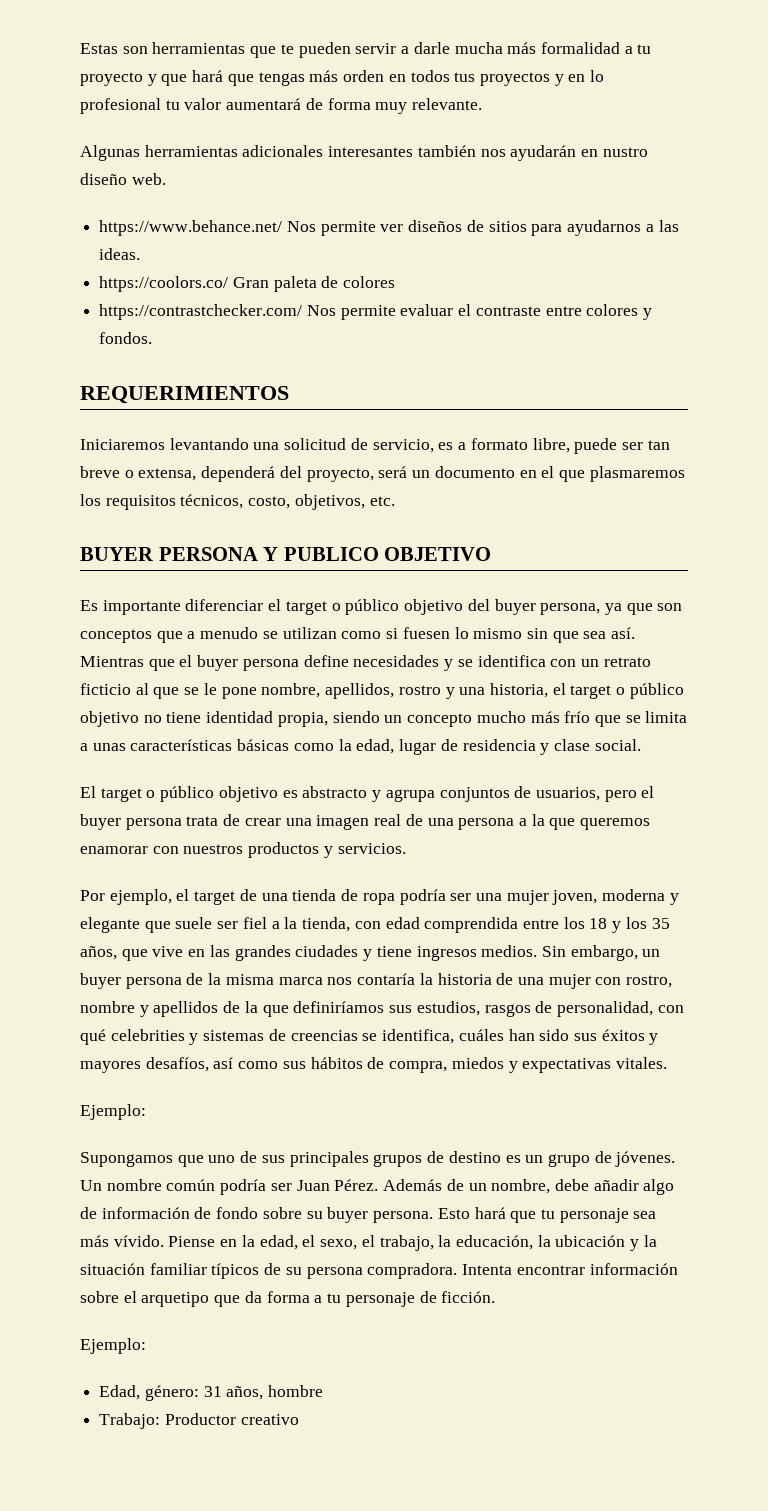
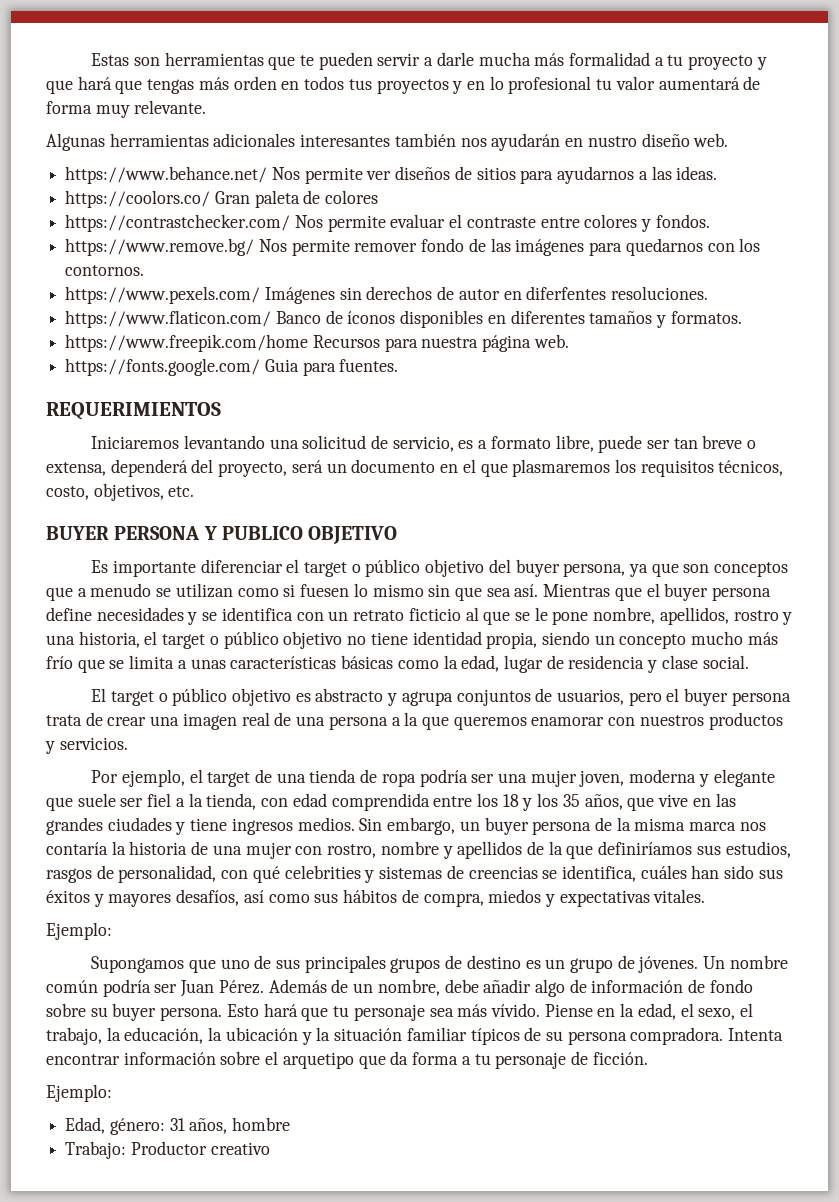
(153, 338) none -> [65,238,761,256] [65,265,145,276] [65,286,709,304] [65,310,742,328] [65,334,569,352] [65,358,399,376] // https://www.remove.bg/ Nos permite remover fondo de las imágenes para quedarnos con los contornos. // https://www.pexels.com/ Imágenes sin derechos de autor en diferfentes resoluciones. // https://www.flaticon.com/ Banco de íconos disponibles en diferentes tamaños y formatos. // https://www.freepik.com/home Recursos para nuestra página web. // https://fonts.google.com/ Guia para fuentes.

